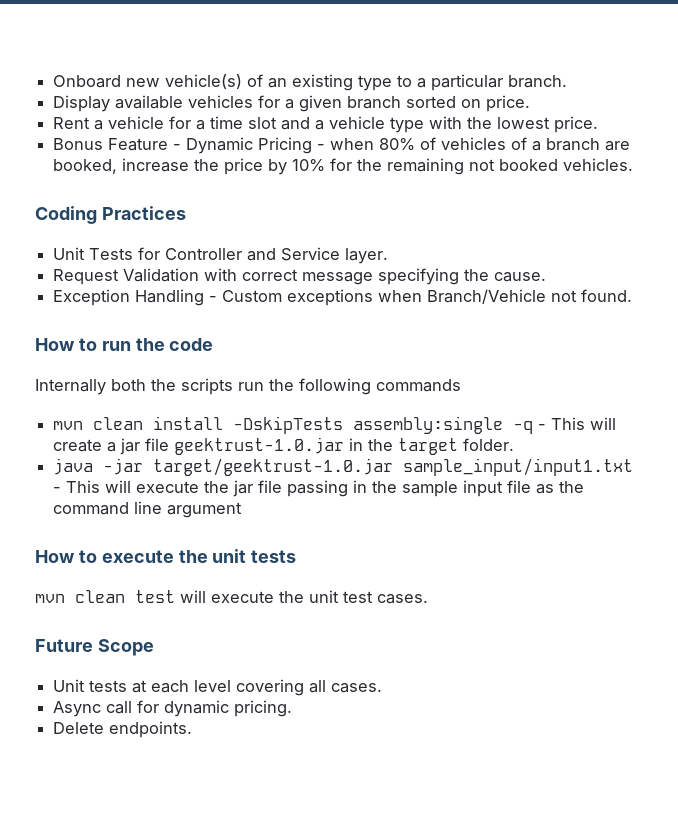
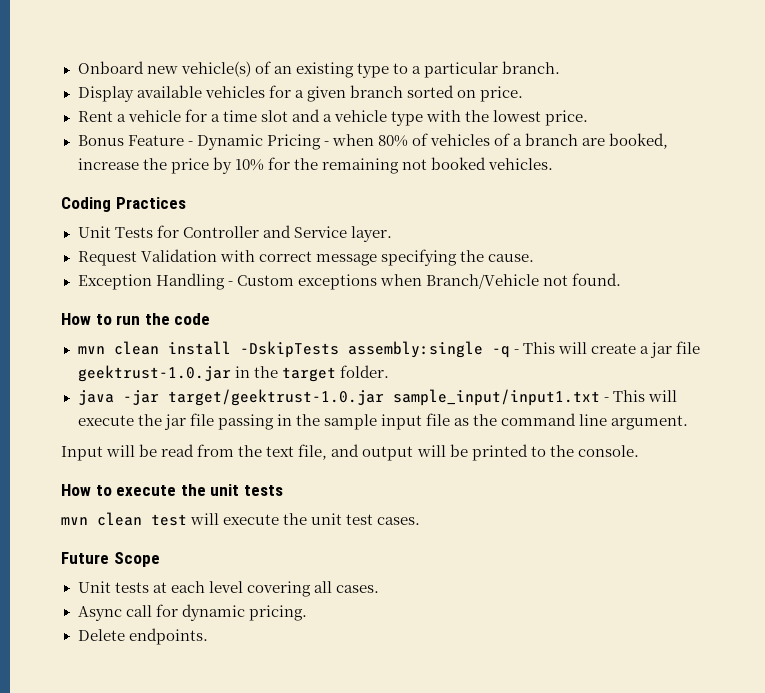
[35,378,461,395] // Internally both the scripts run the following commands -> (211, 319) none
[167,502,243,518] argument -> [611,415,689,430] [61,444,639,461] argument. // Input will be read from the text file, and output will be printed to the console.

